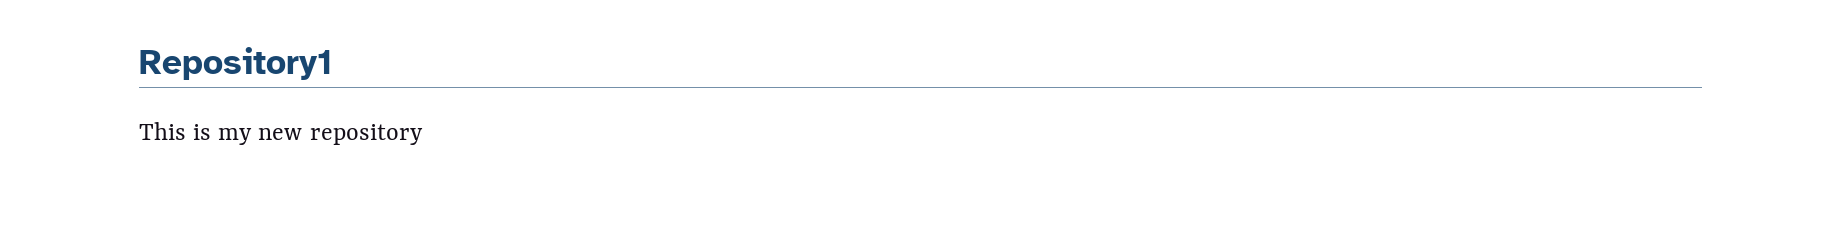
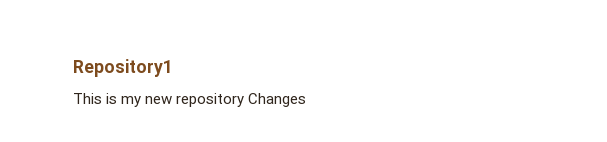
(423, 134) none -> [248,93,307,107] Changes

